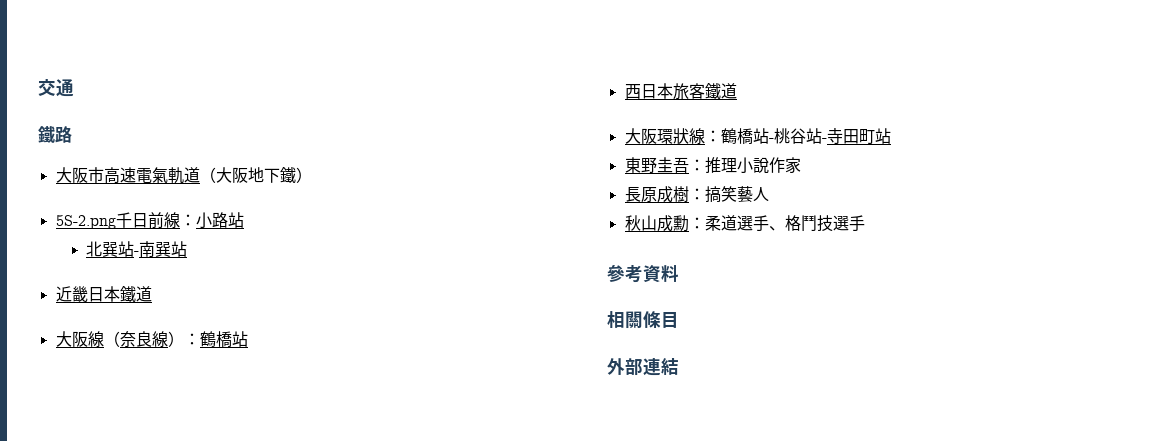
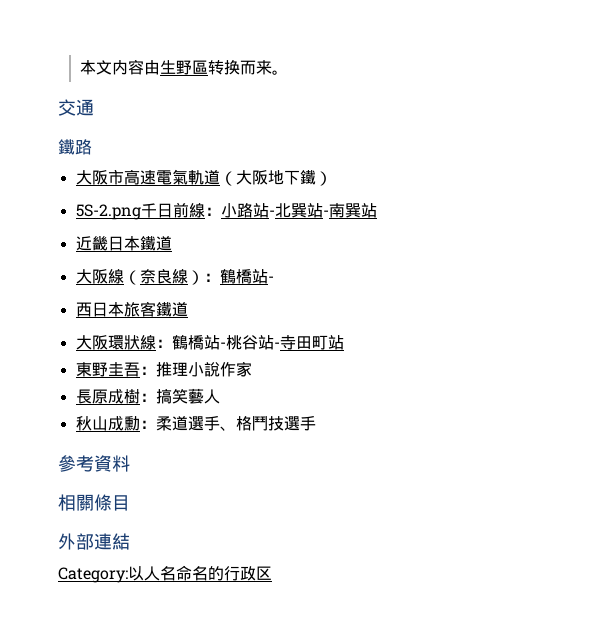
(38, 87) none -> [80,59,289,75] 本文内容由生野區转换而来。 //
(244, 220) // -> [268,210,275,216] -
(248, 339) none -> [267,276,274,282] -
(679, 366) none -> [58,565,272,583] // Category:以人名命名的行政区

